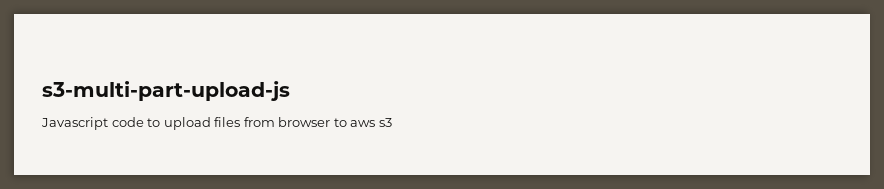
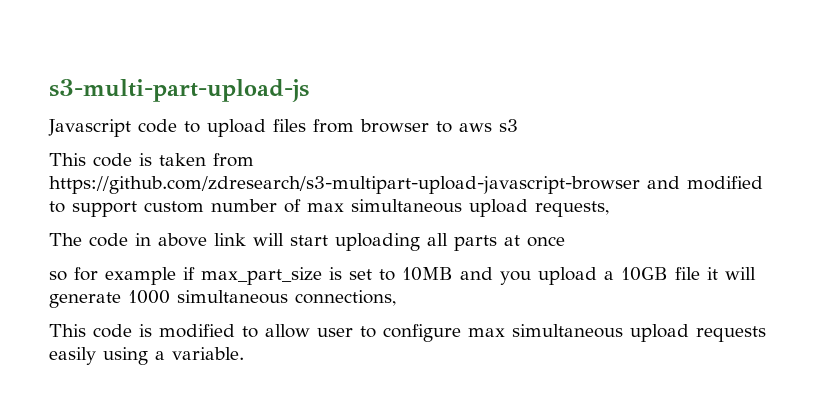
(392, 122) none -> [49,153,254,167] [49,176,763,194] [49,199,609,217] [49,233,565,251] [49,267,756,285] [49,290,396,308] [49,324,766,342] [49,347,244,365] // This code is taken from https://github.com/zdresearch/s3-multipart-upload-javascript-browser and modified to support custom number of max simultaneous upload requests, // The code in above link will start uploading all parts at once // so for example if max_part_size is set to 10MB and you upload a 10GB file it will generate 1000 simultaneous connections, // This code is modified to allow user to configure max simultaneous upload requests easily using a variable.

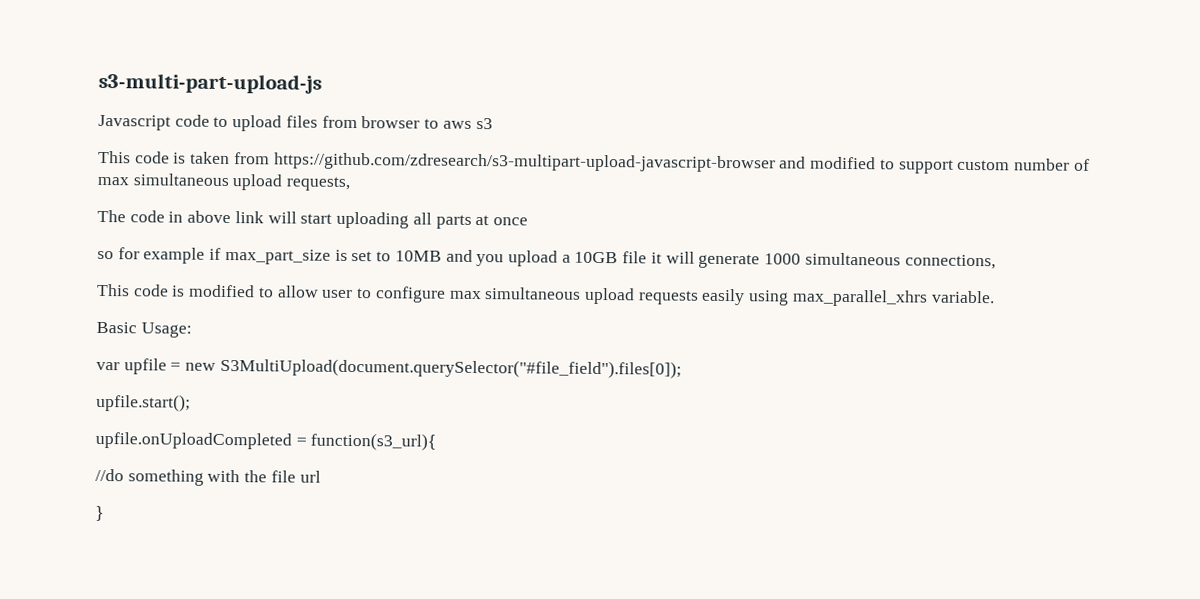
[155,351,165,360] a -> [791,289,928,307] max_parallel_xhrs
(244, 353) none -> [96,321,192,338] [96,357,682,379] [96,393,191,412] [95,431,437,451] [95,468,321,486] [95,505,104,522] // Basic Usage: // var upfile = new S3MultiUpload(document.querySelector("#file_field").files[0]); // upfile.start(); // upfile.onUploadCompleted = function(s3_url){ // //do something with the file url // }

